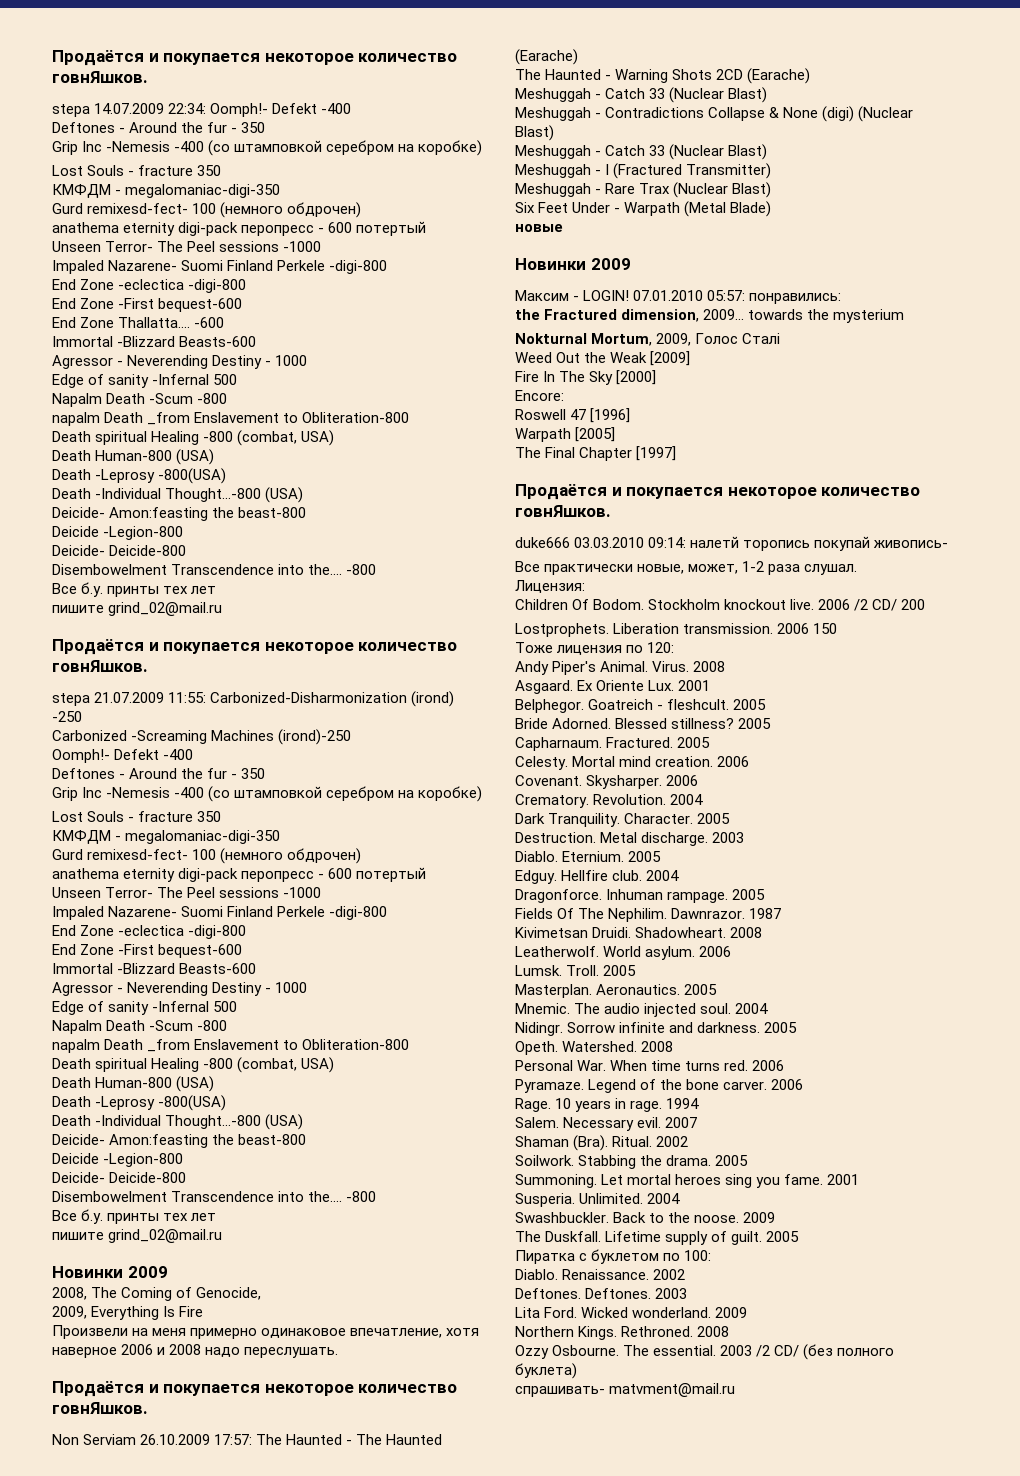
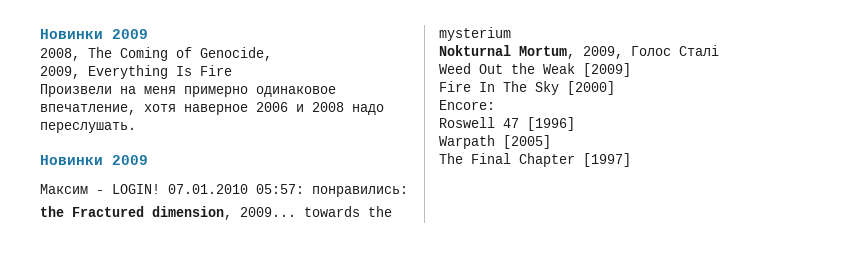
[52,50,458,66] [52,71,148,83] [52,103,352,117] [52,122,266,133] [52,140,483,156] [52,165,222,176] [52,184,281,198] [52,202,362,218] [52,221,427,236] [52,241,322,252] [52,260,388,274] [52,279,247,293] [52,298,243,312] [52,317,225,328] [52,336,257,347] [52,355,308,369] [52,374,238,388] [52,393,228,407] [52,412,410,426] [52,430,335,446] [52,449,215,465] [52,468,227,484] [52,487,304,503] [52,507,307,521] [52,526,184,540] [52,545,187,556] [52,564,377,575] [52,582,217,597] [52,602,223,616] [52,639,458,655] [52,660,148,672] [52,691,455,707] [52,711,82,722] [52,729,352,745] [52,749,194,763] [52,768,266,779] [52,786,483,802] [52,811,222,822] [52,830,281,844] [52,848,362,864] [52,867,427,882] [52,887,322,898] [52,906,388,920] [52,925,247,939] [52,944,243,958] [52,963,257,974] [52,982,308,996] [52,1001,238,1015] [52,1020,228,1034] [52,1039,410,1053] [52,1057,335,1073] [52,1076,215,1092] [52,1095,227,1111] [52,1114,304,1130] [52,1134,307,1148] [52,1153,184,1167] [52,1172,187,1183] [52,1191,377,1202] [52,1209,217,1224] [52,1229,223,1243] Продаётся и покупается некоторое количество говнЯшков. // stepa 14.07.2009 22:34: Oomph!- Defekt -400 // Deftones - Around the fur - 350 // Grip Inc -Nemesis -400 (со штамповкой серебром на коробке) // Lost Souls - fracture 350 // КМФДМ - megalomaniac-digi-350 // Gurd remixesd-fect- 100 (немного обдрочен) // anathema eternity digi-pack перопресс - 600 потертый // Unseen Terror- The Peel sessions -1000 // Impaled Nazarene- Suomi Finland Perkele -digi-800 // End Zone -eclectica -digi-800 // End Zone -First bequest-600 // End Zone Thallatta.... -600 // Immortal -Blizzard Beasts-600 // Agressor - Neverending Destiny - 1000 // Edge of sanity -Infernal 500 // Napalm Death -Scum -800 // napalm Death _from Enslavement to Obliteration-800 // Death spiritual Healing -800 (combat, USA) // Death Human-800 (USA) // Death -Leprosy -800(USA) // Death -Individual Thought...-800 (USA) // Deicide- Amon:feasting the beast-800 // Deicide -Legion-800 // Deicide- Deicide-800 // Disembowelment Transcendence into the.... -800 // Все б.у. принты тех лет // пишите grind_02@mail.ru // Продаётся и покупается некоторое количество говнЯшков. // stepa 21.07.2009 11:55: Carbonized-Disharmonization (irond) -250 // Carbonized -Screaming Machines (irond)-250 // Oomph!- Defekt -400 // Deftones - Around the fur - 350 // Grip Inc -Nemesis -400 (со штамповкой серебром на коробке) // Lost Souls - fracture 350 // КМФДМ - megalomaniac-digi-350 // Gurd remixesd-fect- 100 (немного обдрочен) // anathema eternity digi-pack перопресс - 600 потертый // Unseen Terror- The Peel sessions -1000 // Impaled Nazarene- Suomi Finland Perkele -digi-800 // End Zone -eclectica -digi-800 // End Zone -First bequest-600 // Immortal -Blizzard Beasts-600 // Agressor - Neverending Destiny - 1000 // Edge of sanity -Infernal 500 // Napalm Death -Scum -800 // napalm Death _from Enslavement to Obliteration-800 // Death spiritual Healing -800 (combat, USA) // Death Human-800 (USA) // Death -Leprosy -800(USA) // Death -Individual Thought...-800 (USA) // Deicide- Amon:feasting the beast-800 // Deicide -Legion-800 // Deicide- Deicide-800 // Disembowelment Transcendence into the.... -800 // Все б.у. принты тех лет // пишите grind_02@mail.ru // -> (40, 34) none
[52,1381,458,1397] [52,1402,148,1414] [52,1434,443,1445] [515,49,578,65] [515,68,811,84] [515,87,768,103] [515,106,914,122] [515,125,554,141] [515,144,768,160] [515,163,772,179] [515,182,772,198] [515,201,772,217] [515,224,563,232] // Продаётся и покупается некоторое количество говнЯшков. // Non Serviam 26.10.2009 17:57: The Haunted - The Haunted (Earache) // The Haunted - Warning Shots 2CD (Earache) // Meshuggah - Catch 33 (Nuclear Blast) // Meshuggah - Contradictions Collapse & None (digi) (Nuclear Blast) // Meshuggah - Catch 33 (Nuclear Blast) // Meshuggah - I (Fractured Transmitter) // Meshuggah - Rare Trax (Nuclear Blast) // Six Feet Under - Warpath (Metal Blade) // новые -> (136, 127) none
[515,484,921,500] [515,505,611,517] [515,536,949,551] [515,561,858,575] [515,580,585,593] [515,599,926,611] [515,623,838,637] [515,642,675,655] [515,661,726,675] [515,680,711,694] [515,699,767,713] [515,718,772,729] [515,737,711,751] [515,756,750,770] [515,775,699,789] [515,794,704,808] [515,813,731,827] [515,832,745,846] [515,851,662,862] [515,870,680,884] [515,889,766,903] [515,908,782,922] [515,927,763,938] [515,946,732,960] [515,965,637,976] [515,984,718,998] [515,1003,769,1017] [515,1022,798,1036] [515,1041,674,1055] [515,1060,785,1071] [515,1079,804,1093] [515,1098,700,1112] [515,1117,698,1131] [515,1135,689,1151] [515,1155,749,1169] [515,1174,860,1188] [515,1193,681,1207] [515,1212,776,1223] [515,1231,800,1245] [515,1249,712,1264] [515,1269,686,1280] [515,1288,688,1299] [515,1307,748,1318] [515,1326,730,1340] [515,1344,895,1360] [515,1363,577,1379] [515,1383,736,1397] // Продаётся и покупается некоторое количество говнЯшков. // duke666 03.03.2010 09:14: налетй торопись покупай живопись- // Все практически новые, может, 1-2 раза слушал. // Лицензия: // Children Of Bodom. Stockholm knockout live. 2006 /2 CD/ 200 // Lostprophets. Liberation transmission. 2006 150 // Тоже лицензия по 120: // Andy Piper's Animal. Virus. 2008 // Asgaard. Ex Oriente Lux. 2001 // Belphegor. Goatreich - fleshcult. 2005 // Bride Adorned. Blessed stillness? 2005 // Capharnaum. Fractured. 2005 // Celesty. Mortal mind creation. 2006 // Covenant. Skysharper. 2006 // Crematory. Revolution. 2004 // Dark Tranquility. Character. 2005 // Destruction. Metal discharge. 2003 // Diablo. Eternium. 2005 // Edguy. Hellfire club. 2004 // Dragonforce. Inhuman rampage. 2005 // Fields Of The Nephilim. Dawnrazor. 1987 // Kivimetsan Druidi. Shаdowheart. 2008 // Leatherwolf. World asylum. 2006 // Lumsk. Troll. 2005 // Masterplan. Aeronautics. 2005 // Mnemic. The audio injected soul. 2004 // Nidingr. Sorrow infinite and darkness. 2005 // Opeth. Watershed. 2008 // Personal War. When time turns red. 2006 // Pyramaze. Legend of the bone carver. 2006 // Rage. 10 years in rage. 1994 // Salem. Necessary evil. 2007 // Shaman (Bra). Ritual. 2002 // Soilwork. Stabbing the drama. 2005 // Summoning. Let mortal heroes sing you fame. 2001 // Susperia. Unlimited. 2004 // Swashbuckler. Back to the noose. 2009 // The Duskfall. Lifetime supply of guilt. 2005 // Пиратка с буклетом по 100: // Diablo. Renaissance. 2002 // Deftones. Deftones. 2003 // Lita Ford. Wicked wonderland. 2009 // Northern Kings. Rethroned. 2008 // Ozzy Osbourne. The essential. 2003 /2 CD/ (без полного буклета) // спрашивать- matvment@mail.ru -> (631, 160) none

